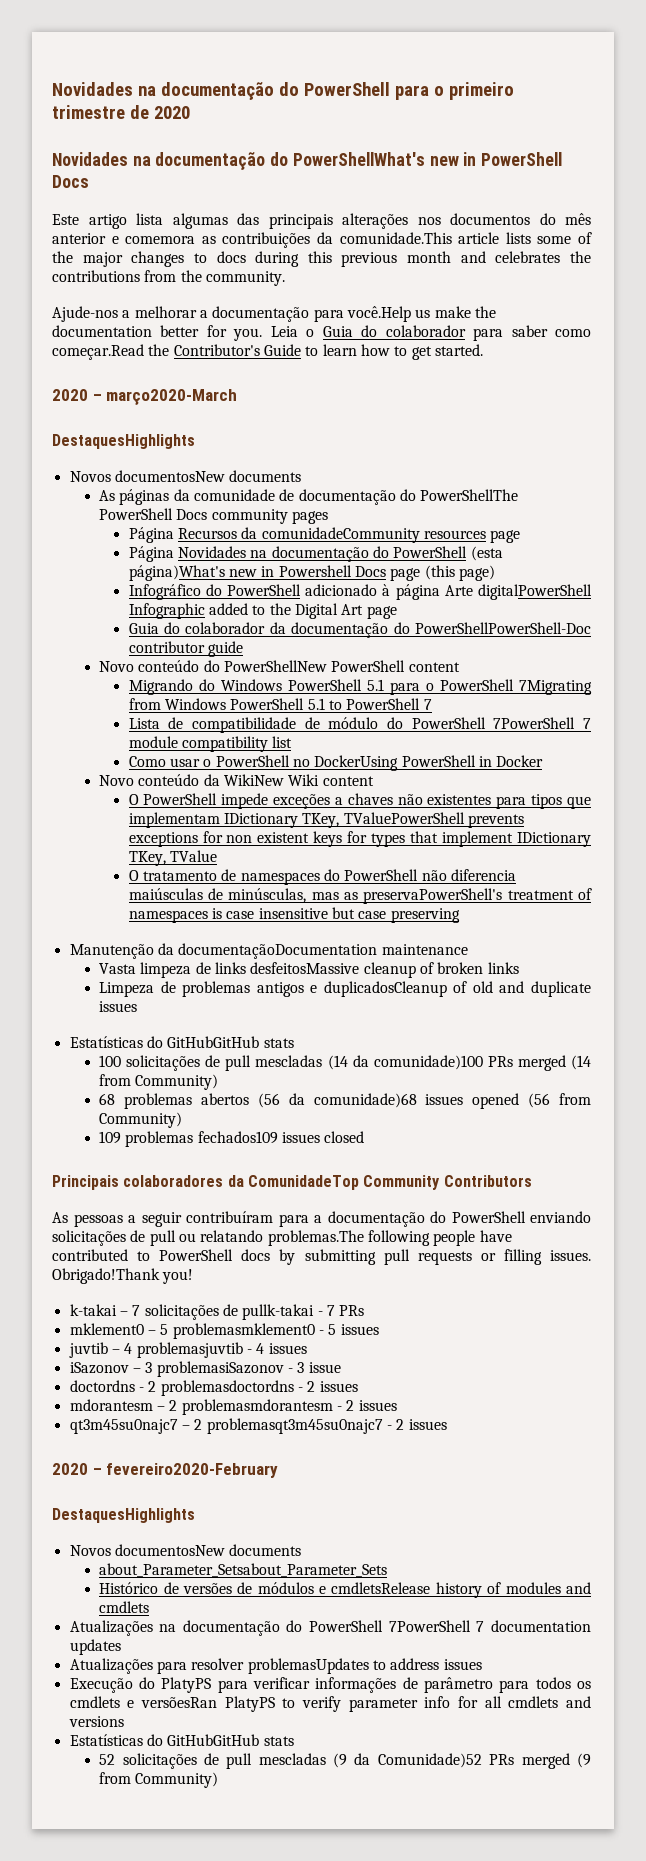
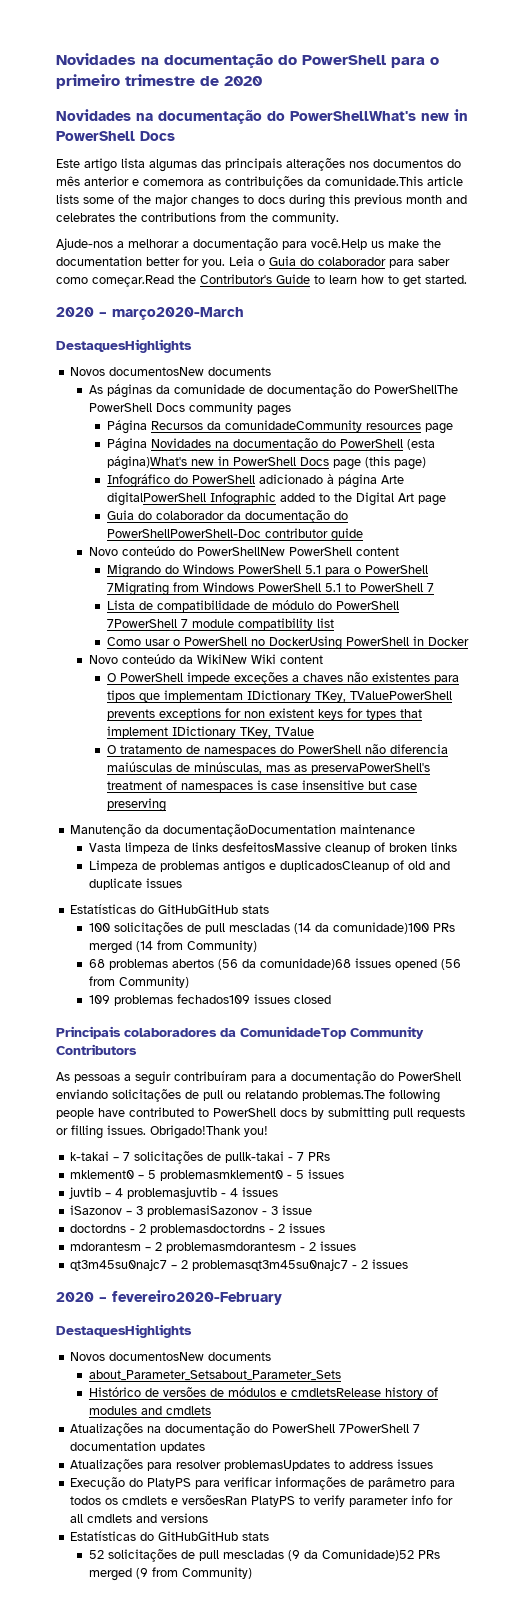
[278,565,352,577] Powershell -> [233,457,297,466] PowerShell

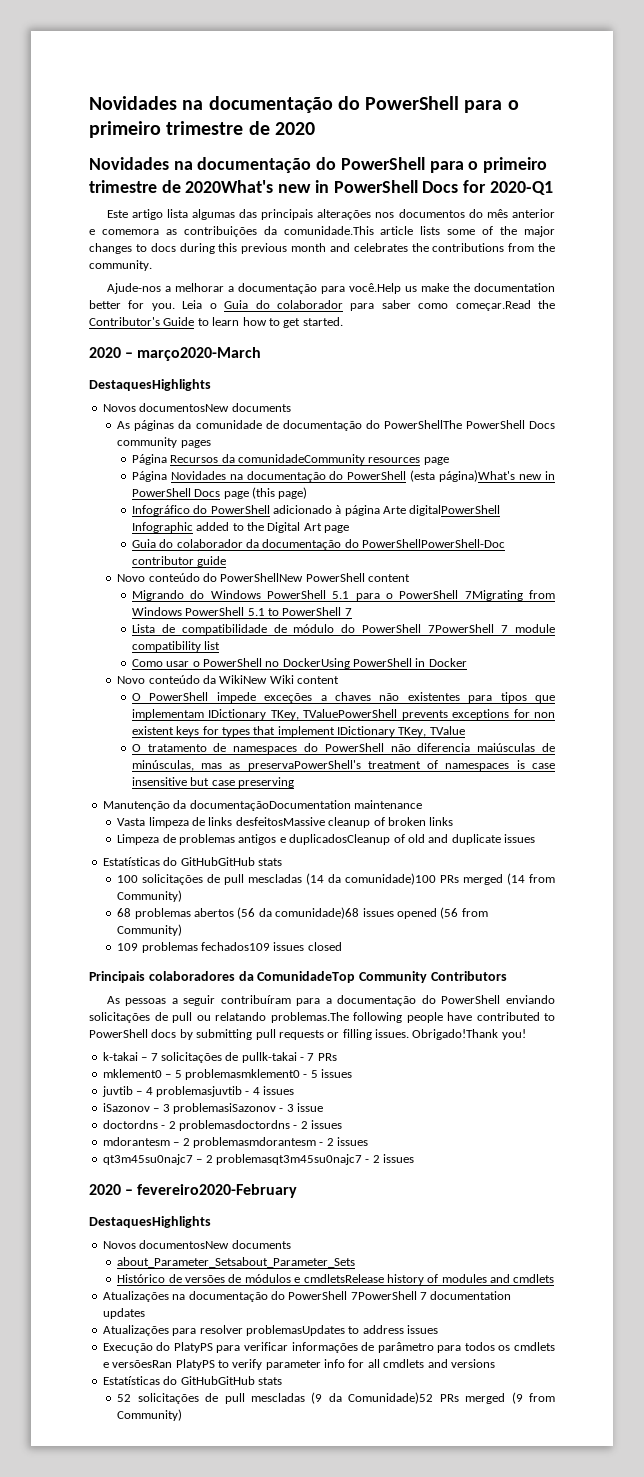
[290,109,468,121] [56,131,175,141] PowerShellWhat's new in PowerShell Docs -> [340,157,548,173] [89,180,553,195] PowerShell para o primeiro trimestre de 2020What's new in PowerShell Docs for 2020-Q1

